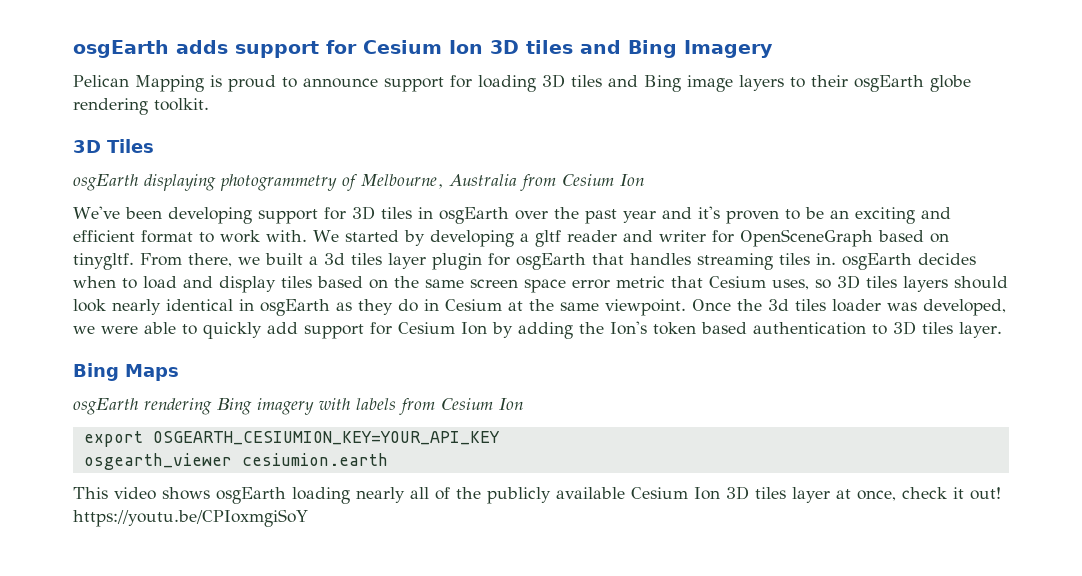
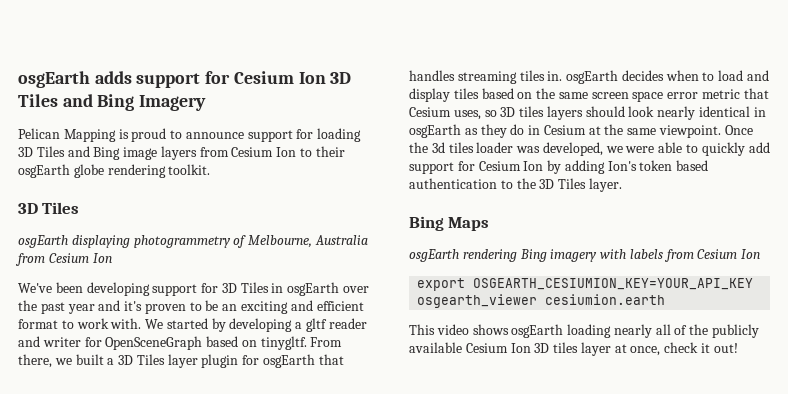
[526,40,573,54] tiles -> [18,94,58,107] Tiles
[571,75,602,87] tiles -> [36,146,65,157] Tiles
(784, 83) none -> [199,147,297,157] from Cesium Ion
[380,207,412,219] tiles -> [240,282,269,293] Tiles
[324,253,382,265] 3d tiles -> [118,354,165,365] 3D Tiles
[579,322,604,334] the -> (605, 167) none
[893,321,953,335] 3D tiles -> [516,178,587,189] the 3D Tiles
[73,509,308,527] https://youtu.be/CPIoxmgiSoY -> (738, 348) none

